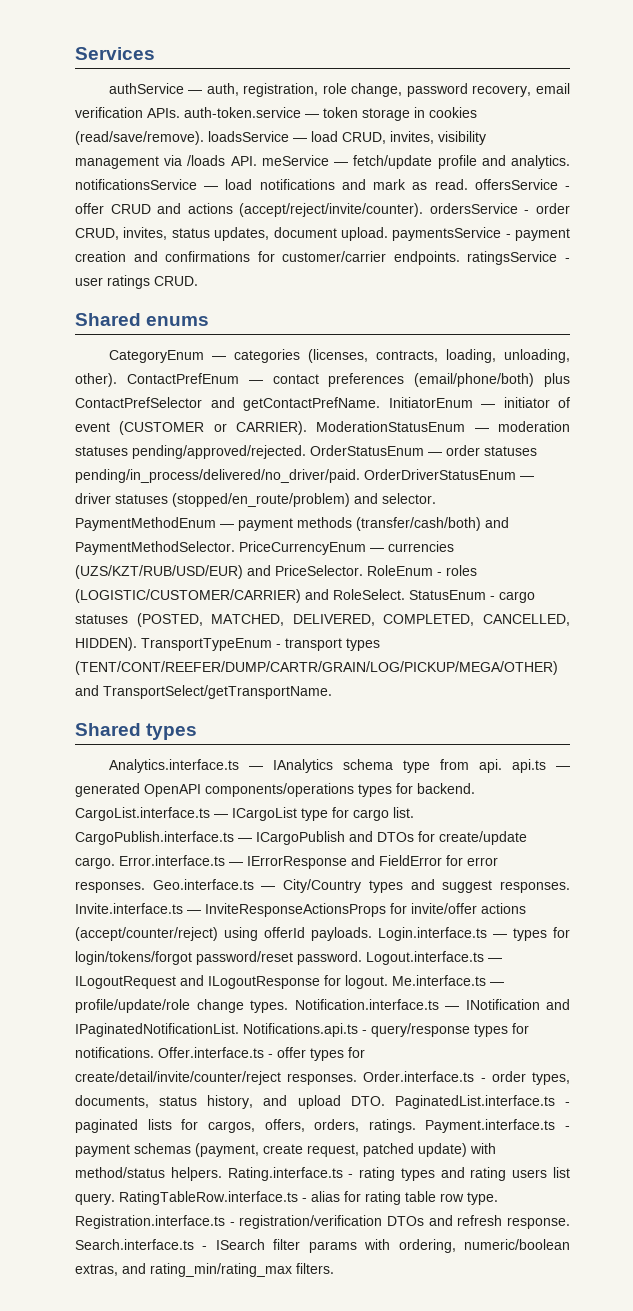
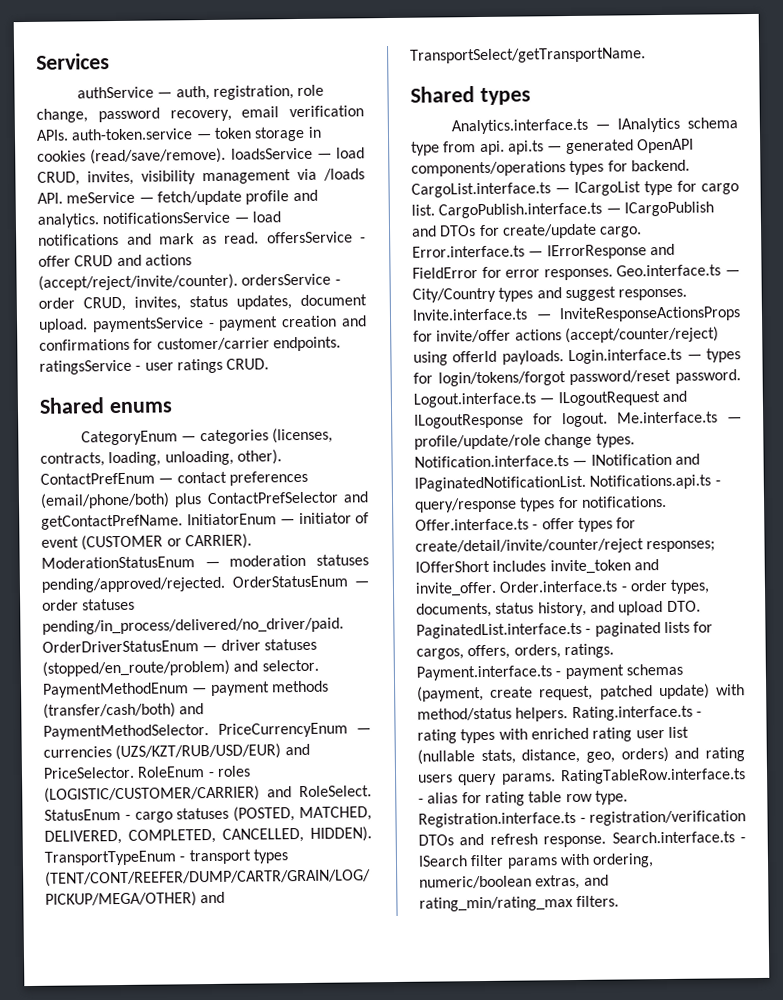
[287,1073,358,1085] responses. -> [646,540,716,553] [415,559,659,575] [415,581,497,597] responses; IOfferShort includes invite_token and invite_offer.
(435, 1174) none -> [498,726,689,742] [417,746,669,765] with enriched rating user list (nullable stats, distance, geo, orders)
[553,1167,570,1178] [75,1193,115,1205] list query. -> [458,773,556,786] query params.

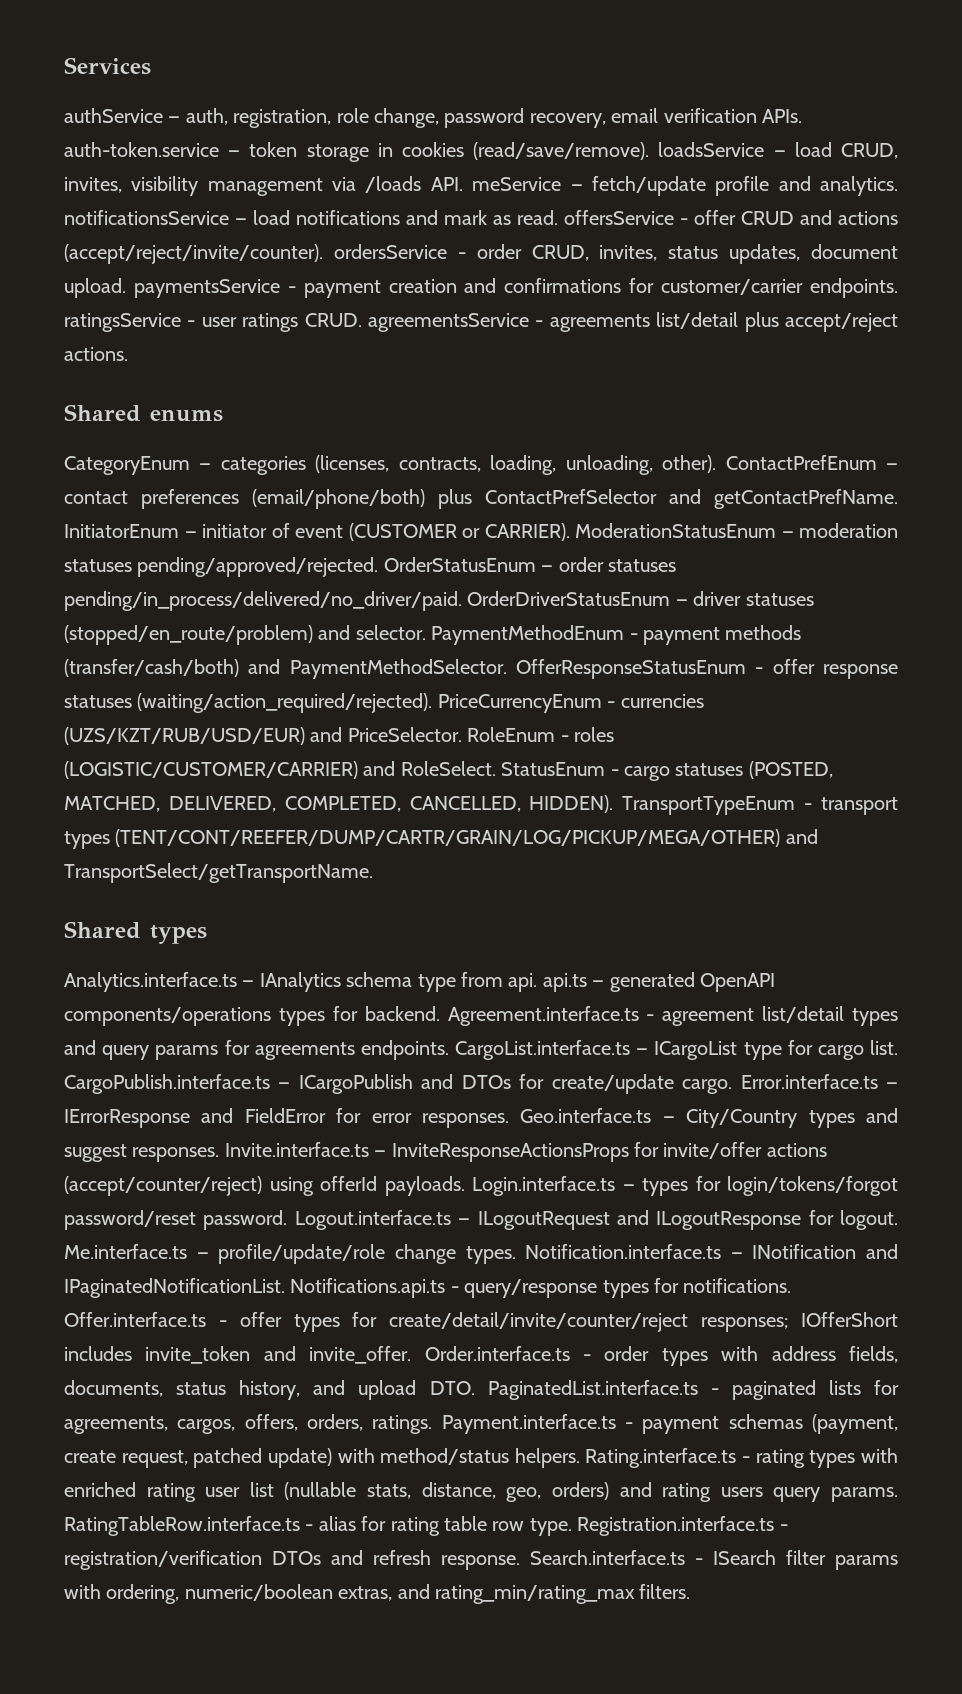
(270, 364) none -> [368,312,898,332] [64,347,128,361] agreementsService - agreements list/detail plus accept/reject actions.
[192,688,208,694] — -> [629,633,638,640] -
[217,722,371,738] PriceCurrencyEnum — -> [516,659,899,679] [64,693,616,713] OfferResponseStatusEnum - offer response statuses (waiting/action_required/rejected). PriceCurrencyEnum -
(690, 165) none -> [447,1006,898,1026] [64,1040,449,1060] Agreement.interface.ts - agreement list/detail types and query params for agreements endpoints.
[670,579,711,594] types, -> [661,1346,898,1366] types with address fields,
(714, 627) none -> [64,1416,168,1434] agreements,

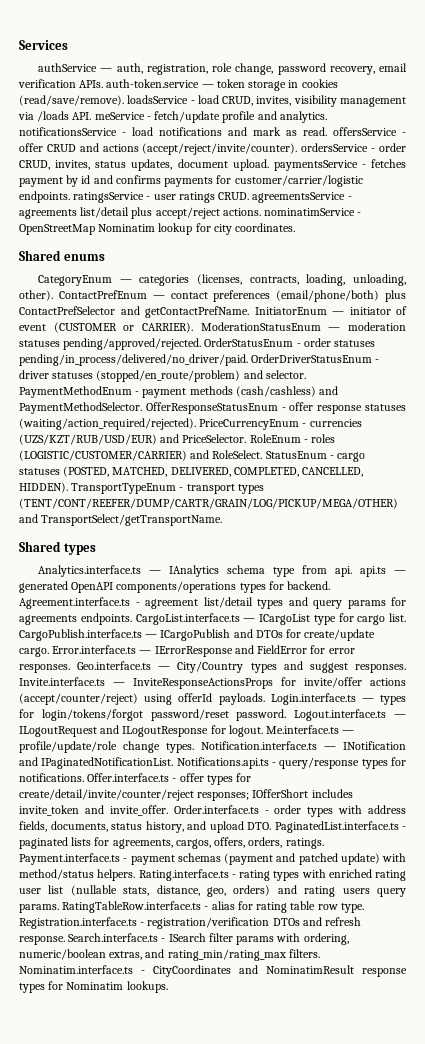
[773,150,786,157] — -> [190,100,195,104] -
[570,184,583,191] — -> [146,116,151,120] -
[235,218,247,225] — -> [122,132,126,136] -
[303,278,804,298] payment creation and confirmations for customer/carrier -> [371,159,406,168] [19,175,363,187] fetches payment by id and confirms payments for customer/carrier/logistic
(128, 354) none -> [264,208,362,216] [19,223,296,235] nominatimService - OpenStreetMap Nominatim lookup for city coordinates.
[541,565,554,572] — -> [296,343,301,347] -
[675,599,688,606] — -> [375,359,380,363] -
[64,659,239,677] (transfer/cash/both) -> [235,386,316,397] (cash/cashless)
[812,1414,899,1434] [64,1450,188,1468] (payment, create request, -> [224,853,296,865] (payment and
(691, 1591) none -> [19,965,407,977] [19,981,168,993] Nominatim.interface.ts - CityCoordinates and NominatimResult response types for Nominatim lookups.

